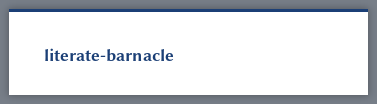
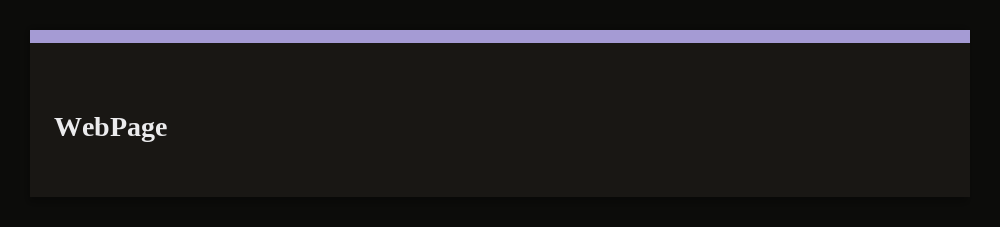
[44,48,174,62] literate-barnacle -> [54,117,167,142] WebPage

